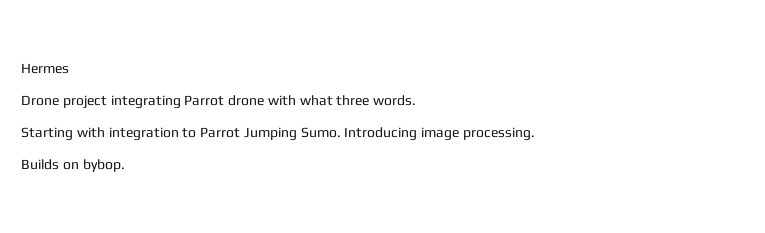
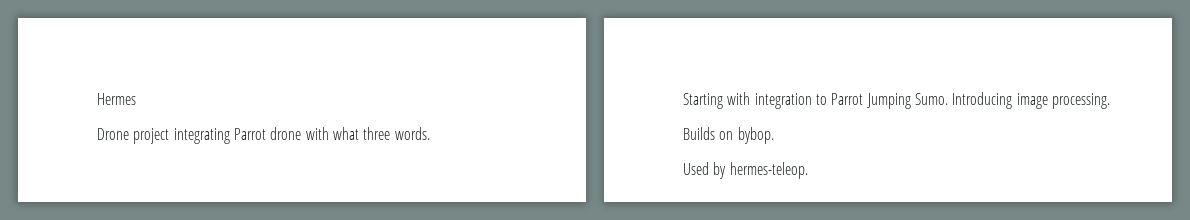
(125, 165) none -> [683,162,808,179] // Used by hermes-teleop.

